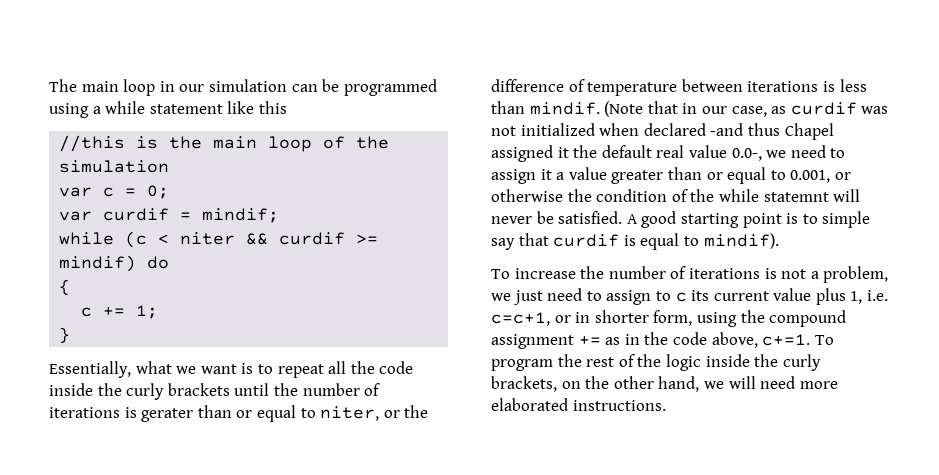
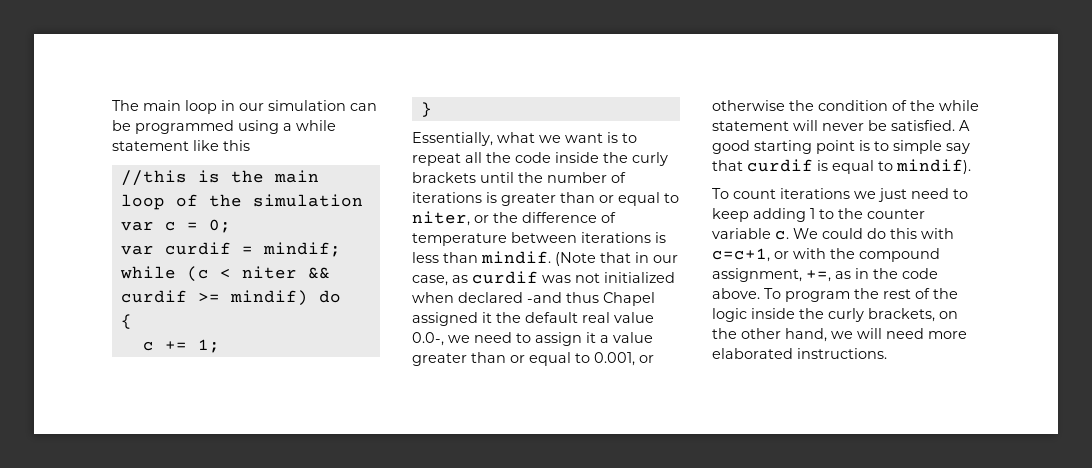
[141,408,194,422] gerater -> [501,193,556,206] greater
[763,192,829,202] statemnt -> [712,121,789,131] statement
[514,266,889,283] [491,288,889,305] [491,310,847,327] [491,334,601,349] increase the number of iterations is not a problem, we just need to assign to c its current value plus 1, i.e. c=c+1, or in shorter form, using the compound assignment += -> [733,188,968,202] [712,208,925,222] [712,228,954,240] [712,248,940,262] [712,268,831,282] count iterations we just need to keep adding 1 to the counter variable c. We could do this with c=c+1, or with the compound assignment, +=,
[711,332,811,348] above, c+=1. -> [712,288,760,299] above.

